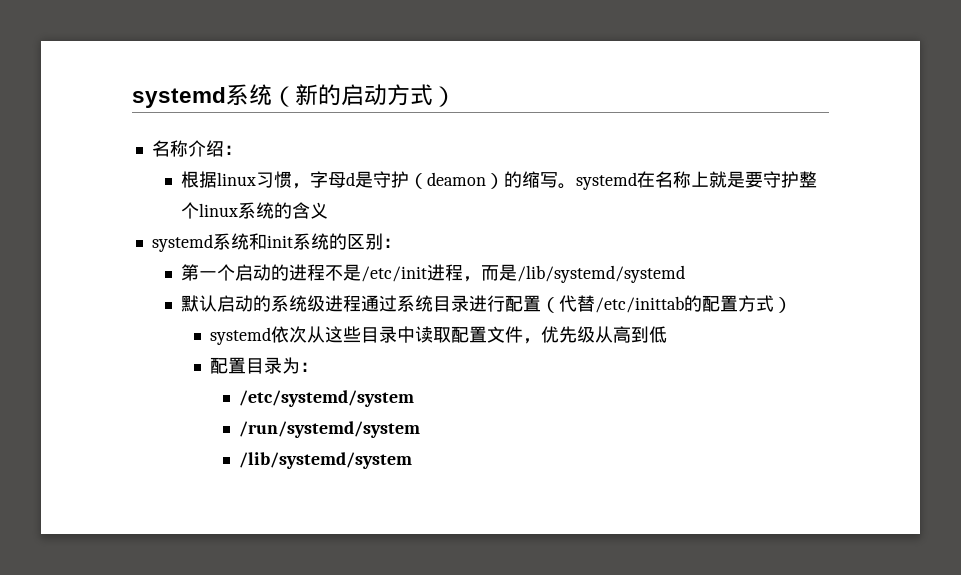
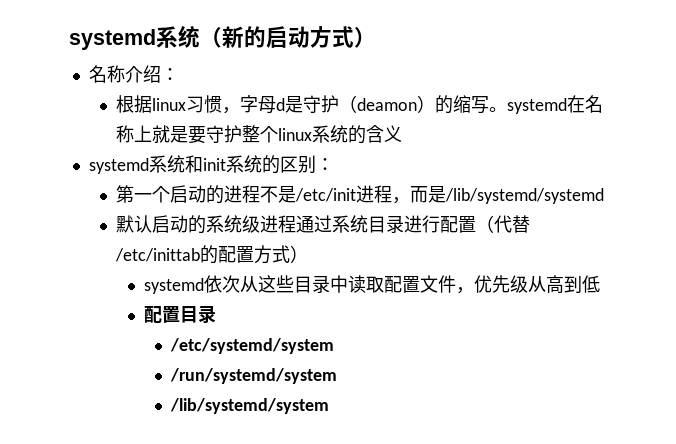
[281,357,318,374] 为： -> (216, 314) none

